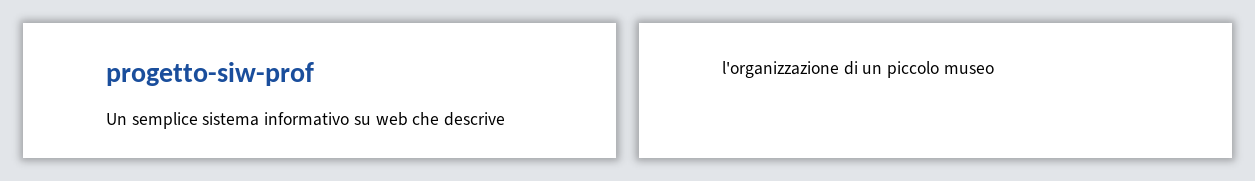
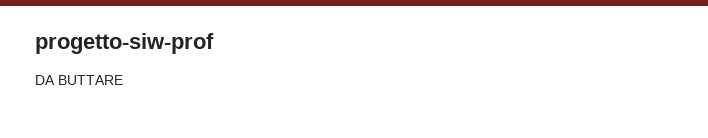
[106,112,506,129] [722,61,994,78] Un semplice sistema informativo su web che descrive l'organizzazione di un piccolo museo -> [35,75,123,85] DA BUTTARE

